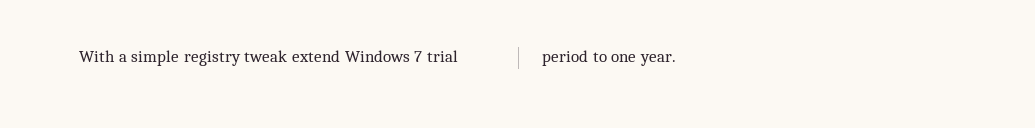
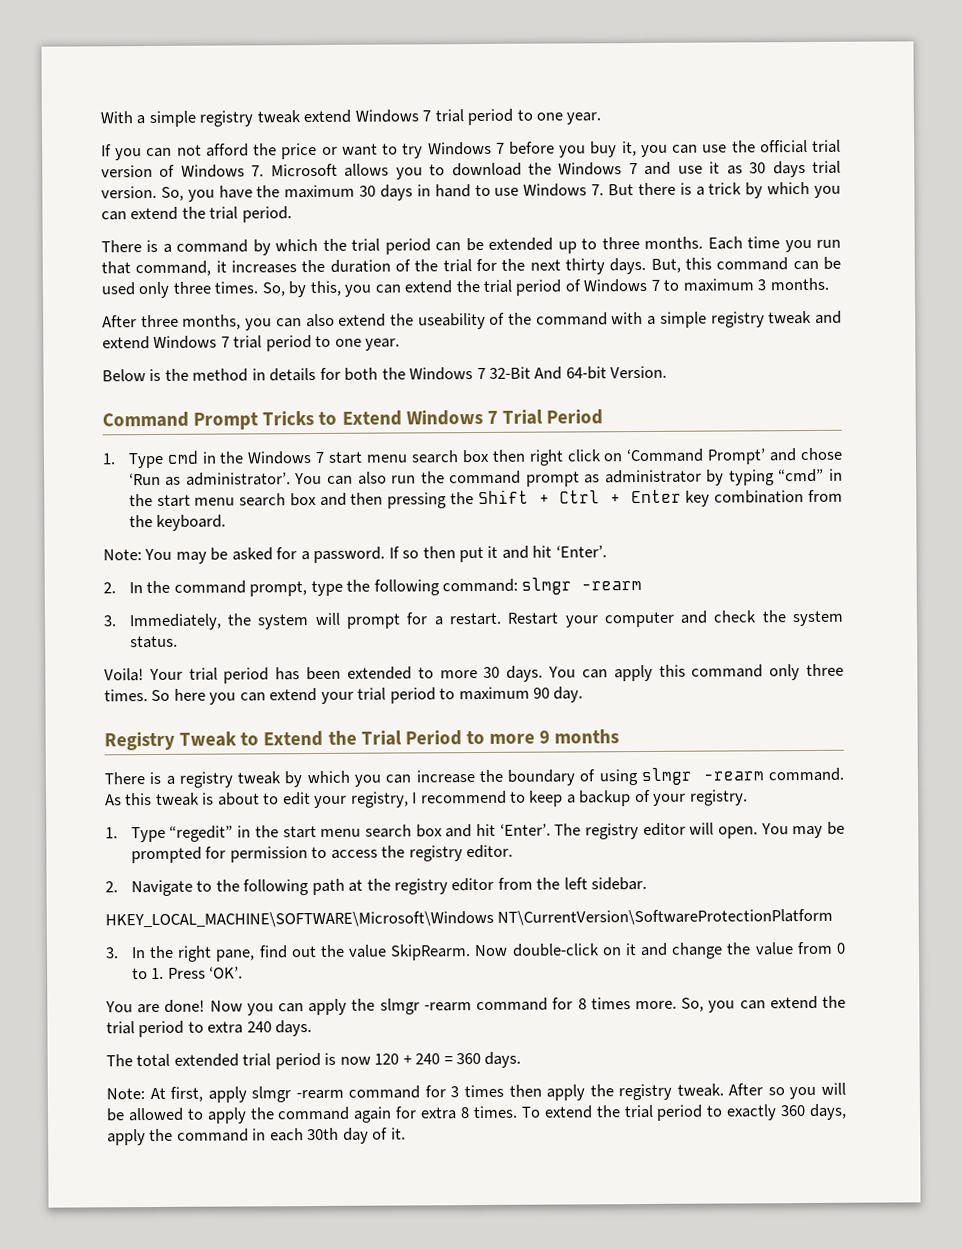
(676, 60) none -> [101,139,842,161] [101,160,842,180] [101,181,841,202] [101,206,292,223] [101,236,842,256] [101,256,842,277] [101,277,829,299] [102,310,843,331] [102,335,401,352] [102,365,668,382] [102,409,604,430] [102,447,844,469] [128,468,844,487] [128,489,844,509] [128,514,227,531] [103,545,607,564] [103,577,643,597] [103,610,844,631] [129,635,178,649] [104,663,844,684] [104,686,584,705] [104,729,620,751] [104,767,845,788] [105,789,748,809] [105,821,845,843] [130,844,513,864] [105,876,648,897] [105,908,834,929] [105,941,846,962] [131,966,244,980] [105,995,847,1016] [106,1020,313,1038] [106,1051,522,1070] [106,1082,846,1103] [106,1103,848,1124] [107,1127,406,1146] // If you can not afford the price or want to try Windows 7 before you buy it, you can use the official trial version of Windows 7. Microsoft allows you to download the Windows 7 and use it as 30 days trial version. So, you have the maximum 30 days in hand to use Windows 7. But there is a trick by which you can extend the trial period. // There is a command by which the trial period can be extended up to three months. Each time you run that command, it increases the duration of the trial for the next thirty days. But, this command can be used only three times. So, by this, you can extend the trial period of Windows 7 to maximum 3 months. // After three months, you can also extend the useability of the command with a simple registry tweak and extend Windows 7 trial period to one year. // Below is the method in details for both the Windows 7 32-Bit And 64-bit Version. // Command Prompt Tricks to Extend Windows 7 Trial Period // 1. Type cmd in the Windows 7 start menu search box then right click on ‘Command Prompt’ and chose ‘Run as administrator’. You can also run the command prompt as administrator by typing “cmd” in the start menu search box and then pressing the Shift + Ctrl + Enter key combination from the keyboard. // Note: You may be asked for a password. If so then put it and hit ‘Enter’. // 2. In the command prompt, type the following command: slmgr -rearm // 3. Immediately, the system will prompt for a restart. Restart your computer and check the system status. // Voila! Your trial period has been extended to more 30 days. You can apply this command only three times. So here you can extend your trial period to maximum 90 day. // Registry Tweak to Extend the Trial Period to more 9 months // There is a registry tweak by which you can increase the boundary of using slmgr -rearm command. As this tweak is about to edit your registry, I recommend to keep a backup of your registry. // 1. Type “regedit” in the start menu search box and hit ‘Enter’. The registry editor will open. You may be prompted for permission to access the registry editor. // 2. Navigate to the following path at the registry editor from the left sidebar. // HKEY_LOCAL_MACHINE\SOFTWARE\Microsoft\Windows NT\CurrentVersion\SoftwareProtectionPlatform // 3. In the right pane, find out the value SkipRearm. Now double-click on it and change the value from 0 to 1. Press ‘OK’. // You are done! Now you can apply the slmgr -rearm command for 8 times more. So, you can extend the trial period to extra 240 days. // The total extended trial period is now 120 + 240 = 360 days. // Note: At first, apply slmgr -rearm command for 3 times then apply the registry tweak. After so you will be allowed to apply the command again for extra 8 times. To extend the trial period to exactly 360 days, apply the command in each 30th day of it.

